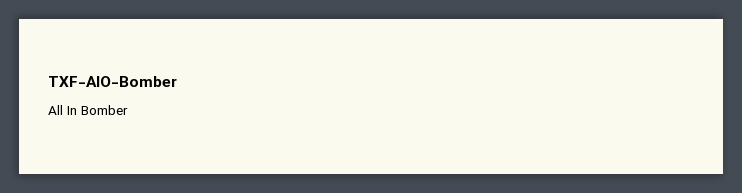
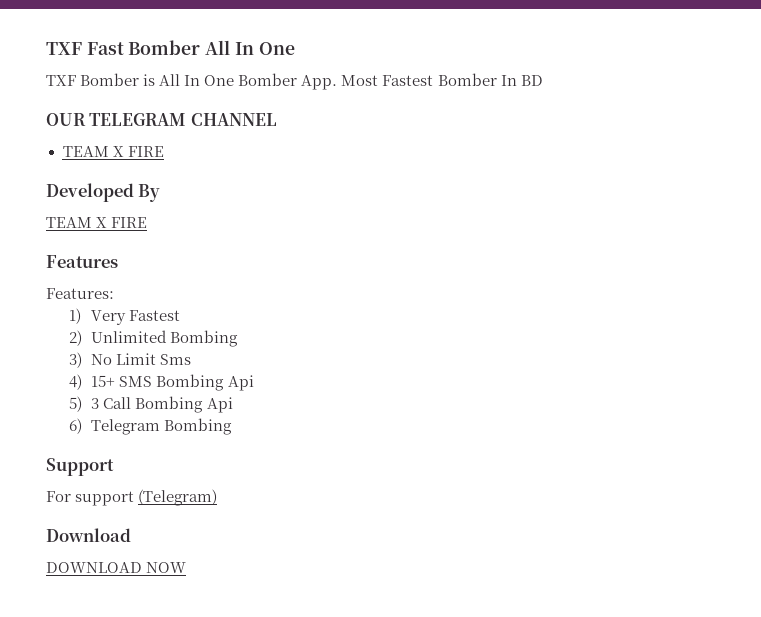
[48,76,177,87] [48,105,128,115] TXF-AIO-Bomber // All In Bomber -> [46,40,295,55] [46,73,543,90] [46,113,277,126] [62,146,164,157] [46,183,161,202] [46,217,148,228] [46,255,118,268] [46,288,114,299] [68,308,181,325] [68,330,239,347] [68,352,192,368] [68,374,254,391] [68,396,233,413] [68,418,233,435] [46,458,114,476] [46,489,218,506] [46,528,131,542] [46,562,187,573] TXF Fast Bomber All In One // TXF Bomber is All In One Bomber App. Most Fastest Bomber In BD // OUR TELEGRAM CHANNEL // TEAM X FIRE // Developed By // TEAM X FIRE // Features // Features: // 1) Very Fastest // 2) Unlimited Bombing // 3) No Limit Sms // 4) 15+ SMS Bombing Api // 5) 3 Call Bombing Api // 6) Telegram Bombing // Support // For support (Telegram) // Download // DOWNLOAD NOW

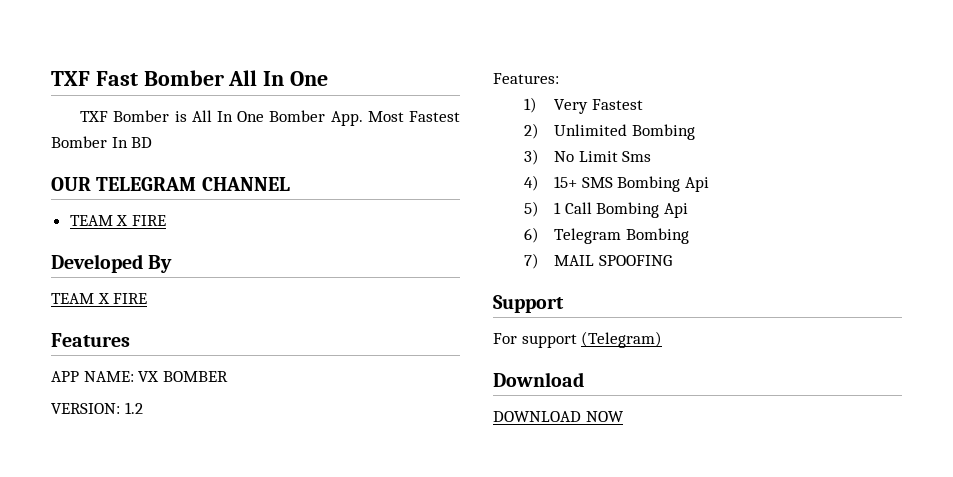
(118, 261) none -> [51,371,228,382] [51,402,143,414] // APP NAME: VX BOMBER // VERSION: 1.2
[91,398,100,409] 3 -> [554,202,562,214] 1
(233, 426) none -> [523,253,672,269] // 7) MAIL SPOOFING

